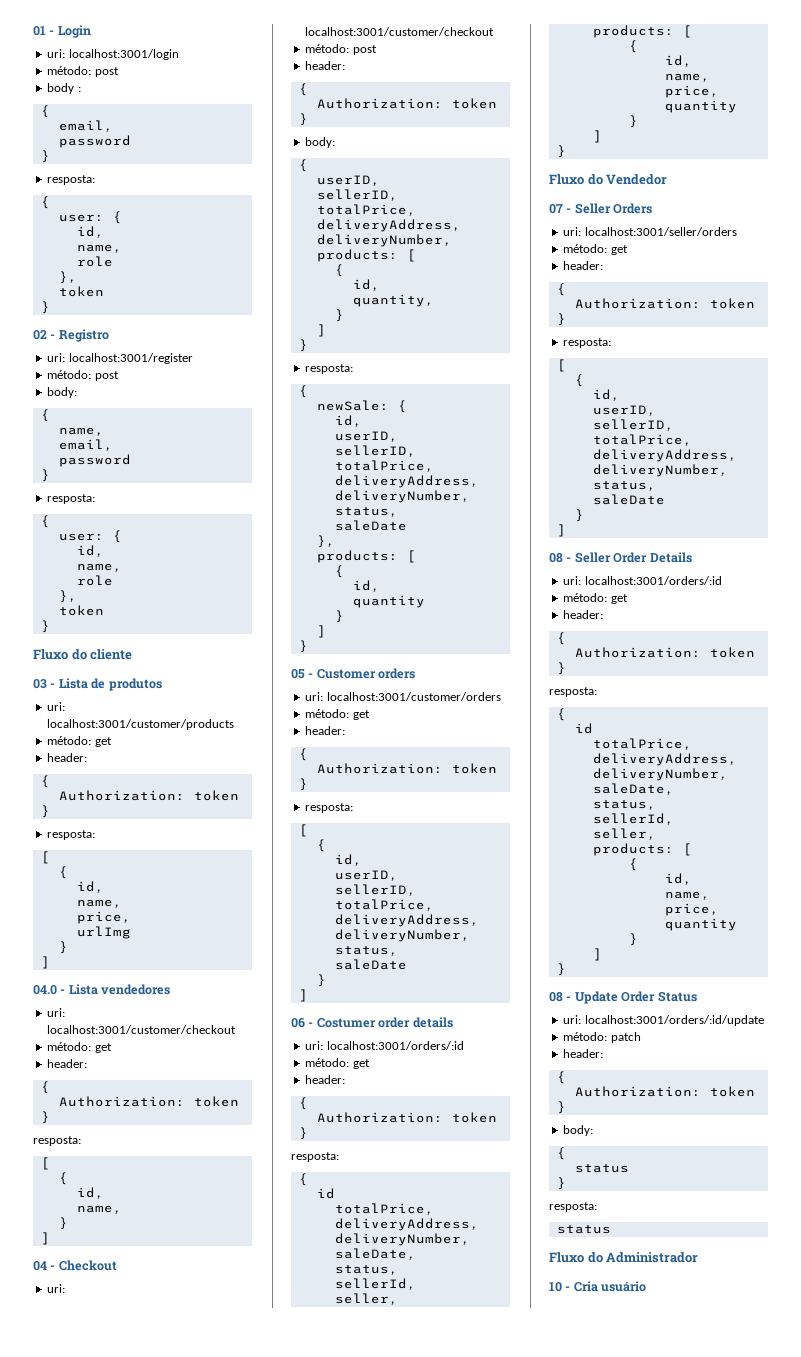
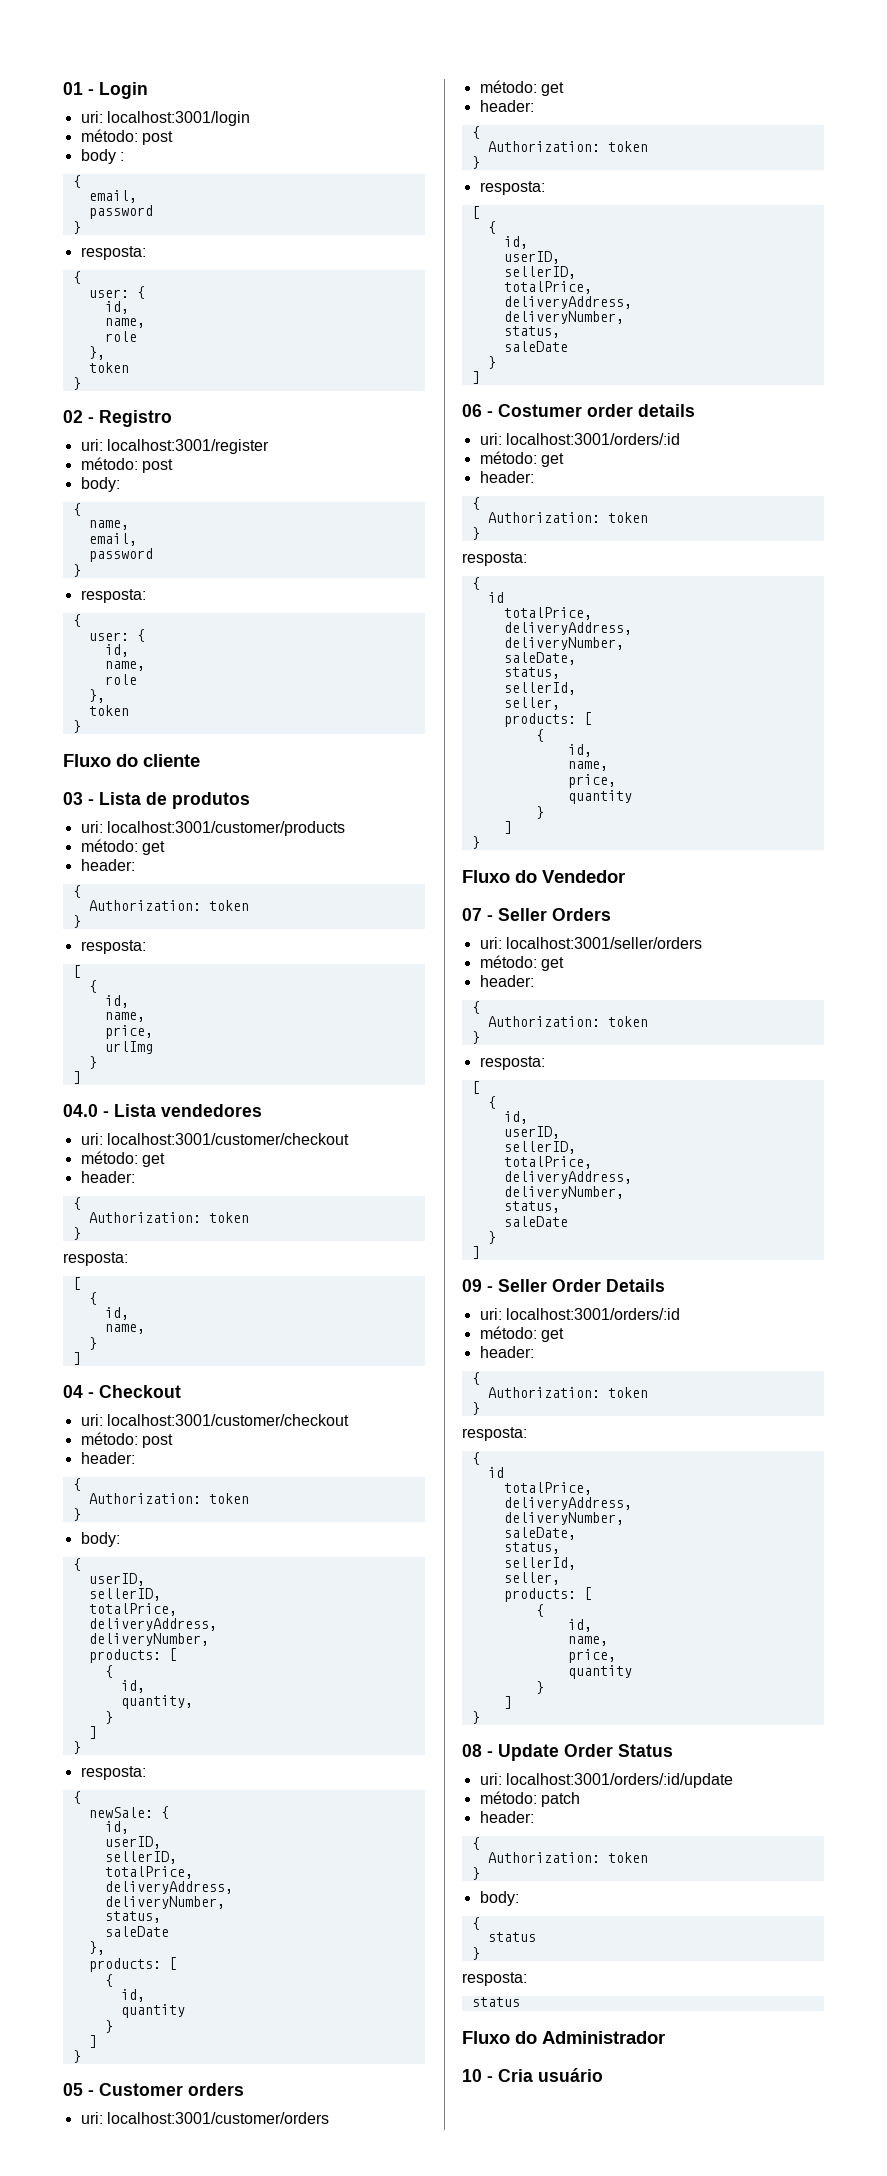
[549,553,563,563] 08 -> [462,1279,482,1292] 09

